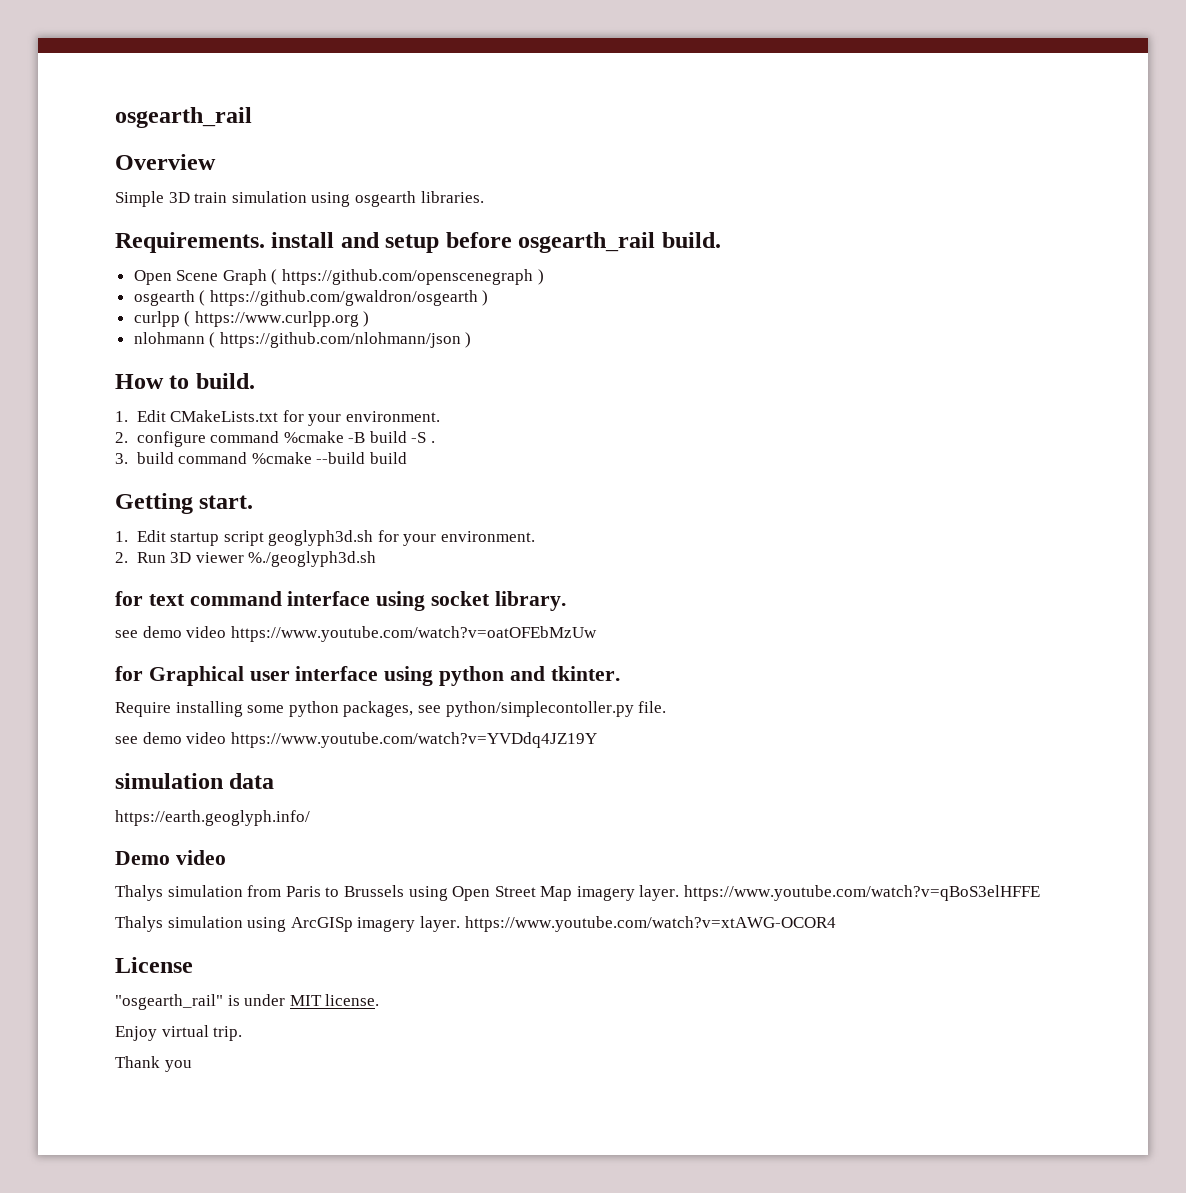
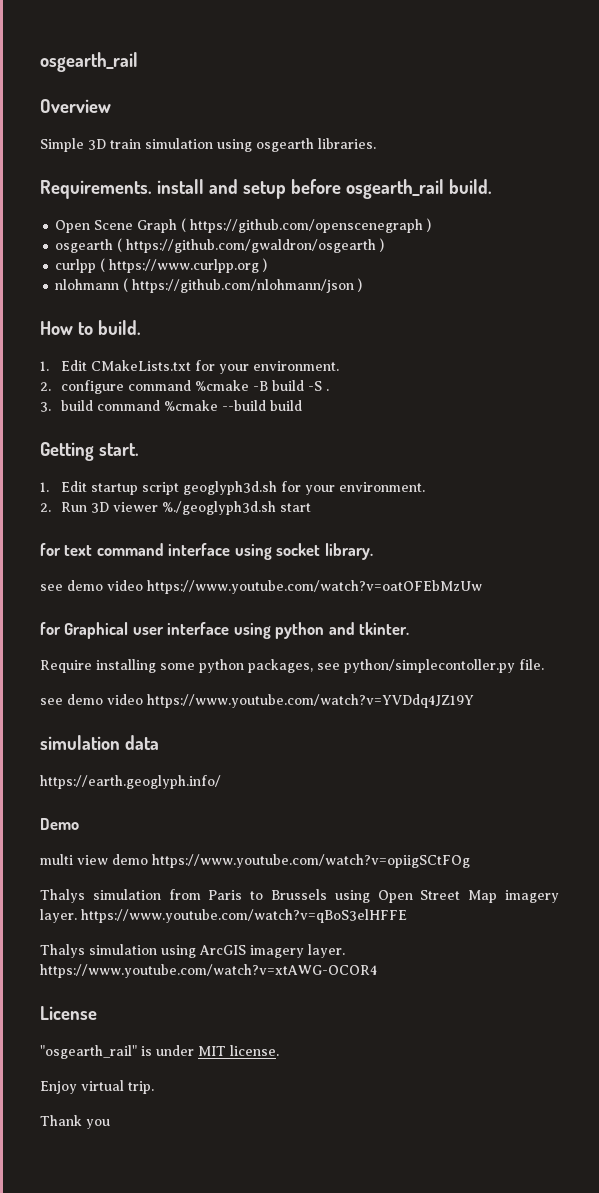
(377, 559) none -> [279,503,311,512] start
[175,850,226,865] video -> [40,854,470,868] // multi view demo https://www.youtube.com/watch?v=opiigSCtFOg
[290,917,353,932] ArcGISp -> [199,945,246,955] ArcGIS

